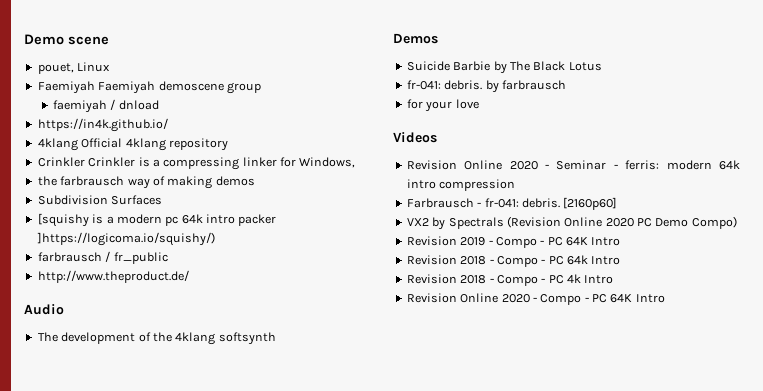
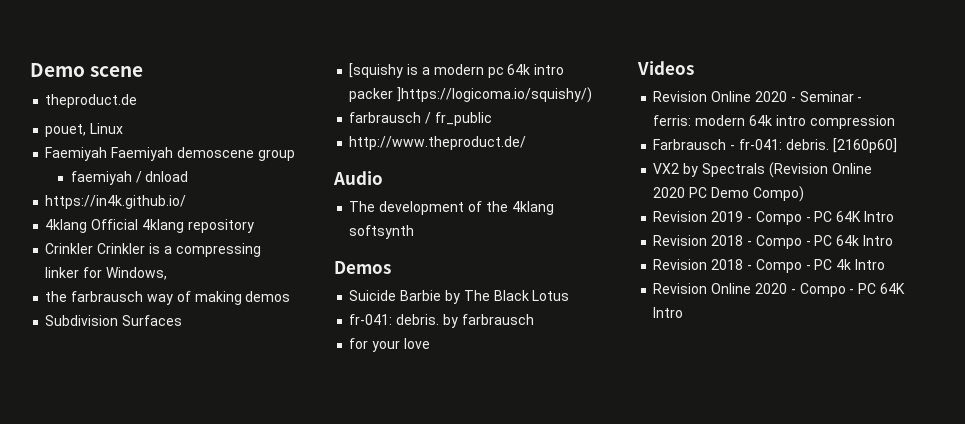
(109, 40) none -> [45,94,138,108] // theproduct.de

